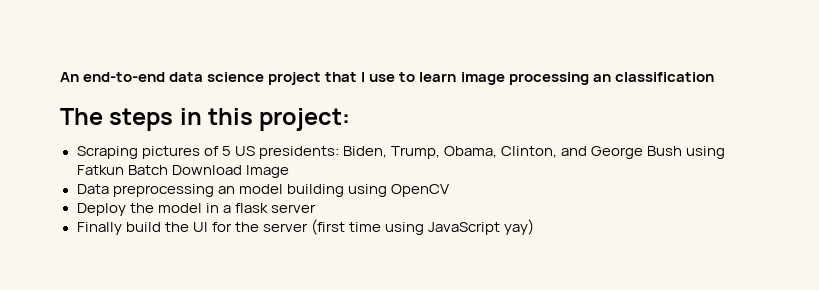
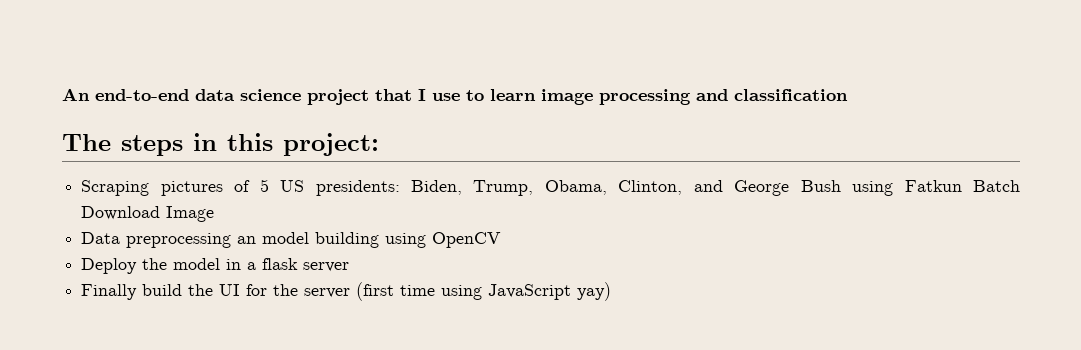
[592,74,611,82] an -> [696,89,728,101] and

